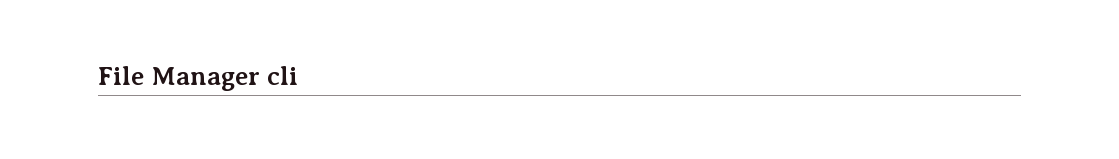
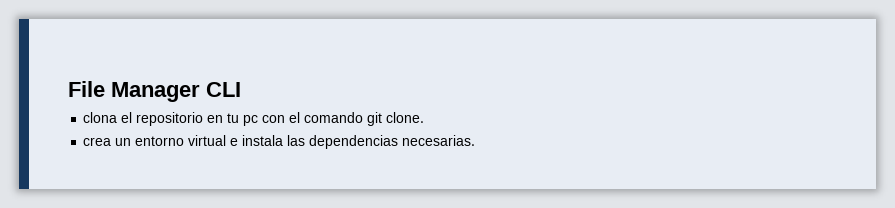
[267,66,299,85] cli -> [206,82,241,97] [83,112,425,126] [83,135,476,149] CLI // clona el repositorio en tu pc con el comando git clone. // crea un entorno virtual e instala las dependencias necesarias.

